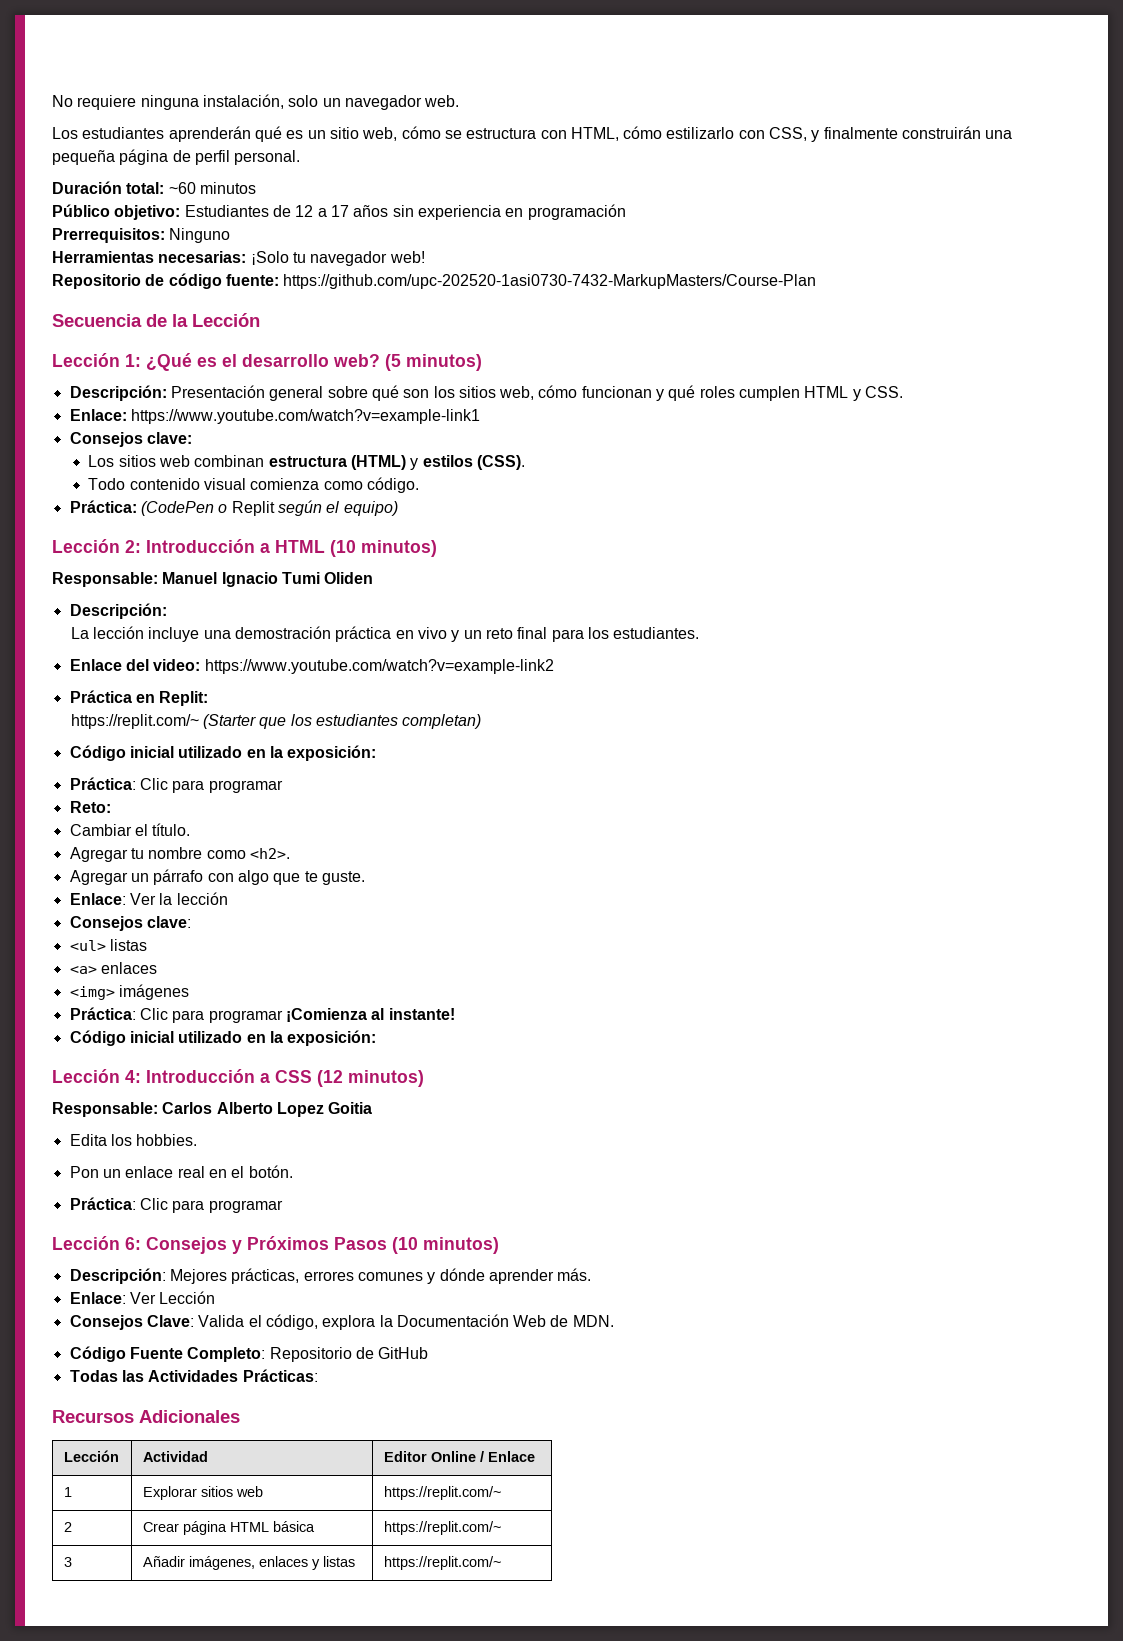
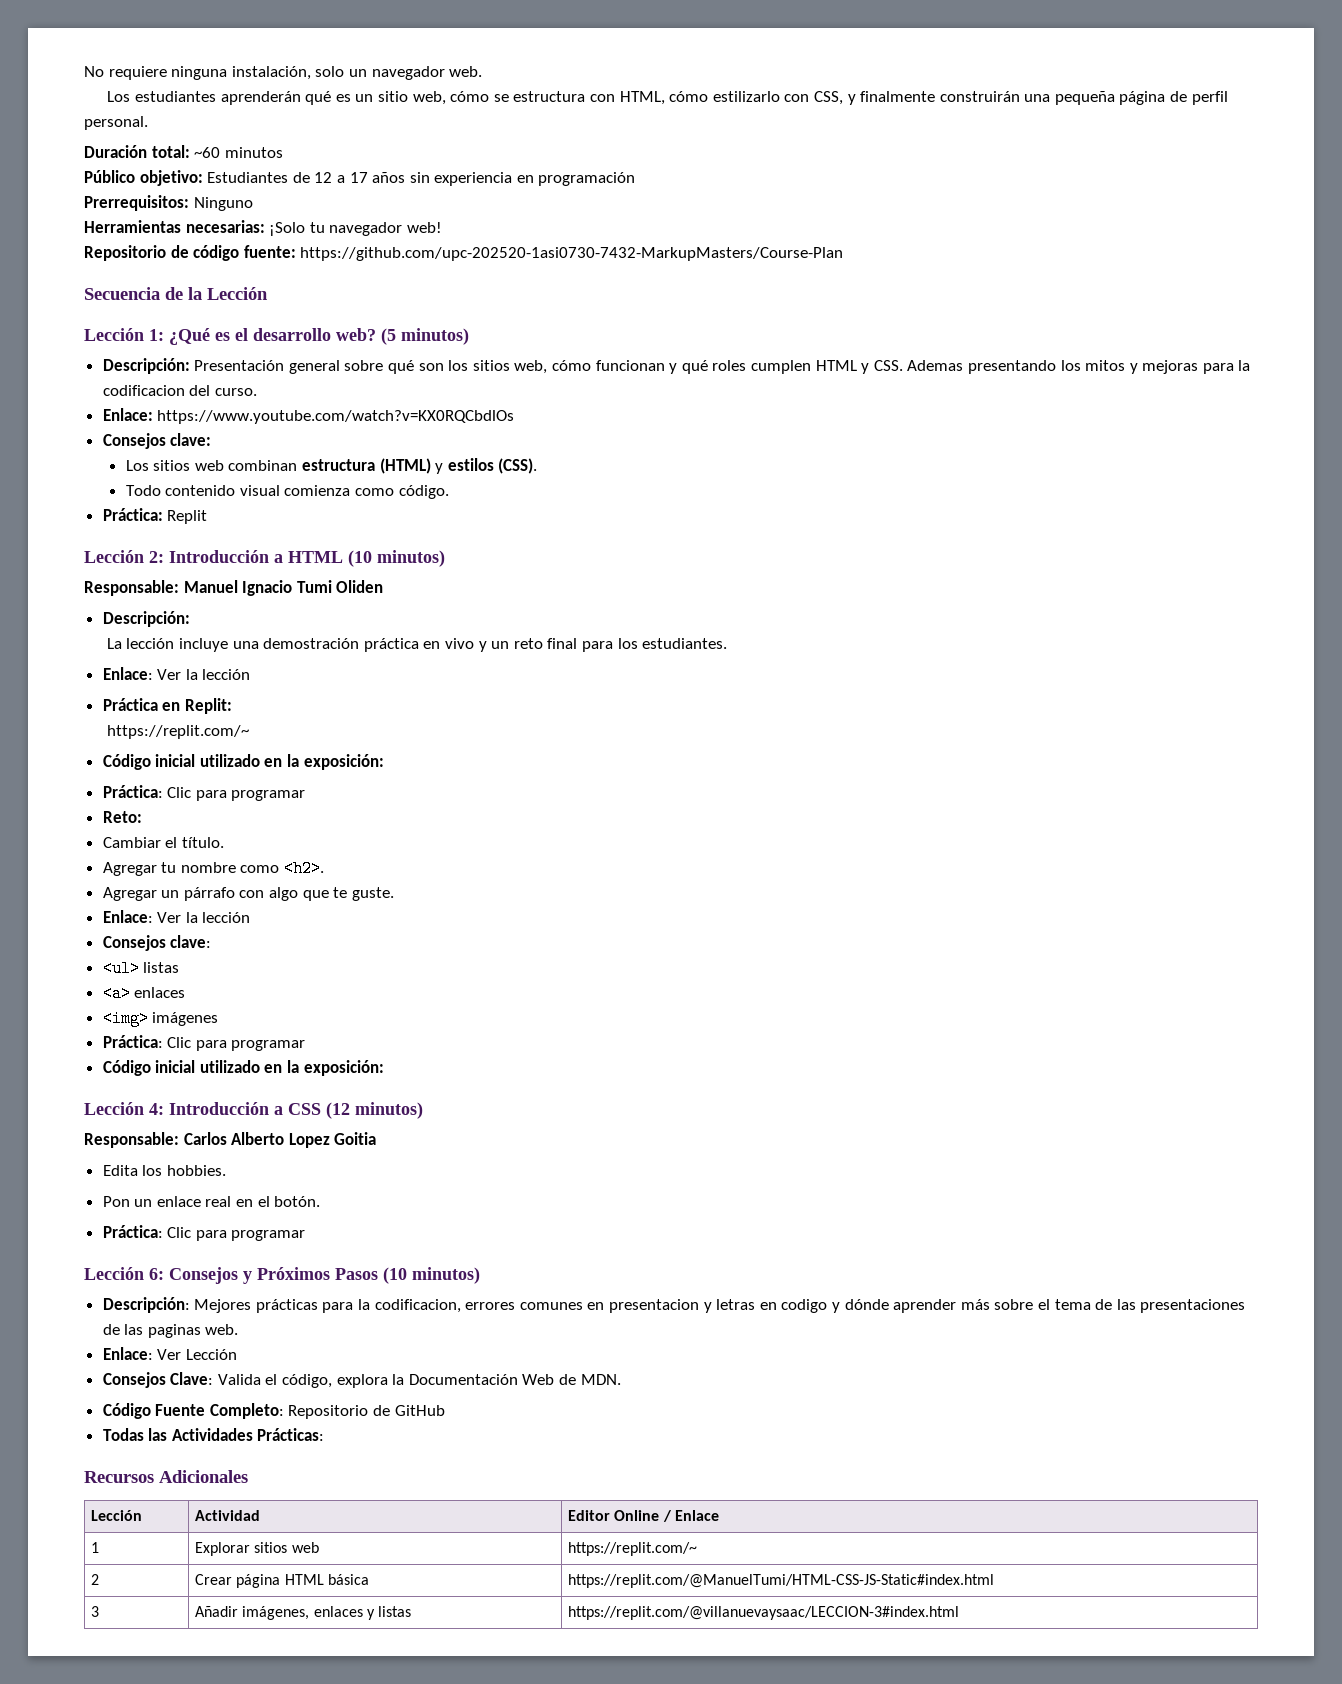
[69,409,480,424] // Enlace: https://www.youtube.com/watch?v=example-link1 -> [907,360,1251,374] [102,385,257,396] [102,408,515,424] Ademas presentando los mitos y mejoras para la codificacion del curso. // Enlace: https://www.youtube.com/watch?v=KX0RQCbdlOs
[140,501,228,516] (CodePen o -> (163, 514) none
[277,500,398,516] según el equipo) -> (208, 517) none
[69,659,554,674] Enlace del video: https://www.youtube.com/watch?v=example-link2 -> [102,667,251,680] Enlace: Ver la lección
[203,714,482,729] (Starter que los estudiantes completan) -> (249, 732) none
[285,1008,455,1022] ¡Comienza al instante! -> (306, 1045) none
[231,1268,592,1284] prácticas, errores comunes y dónde aprender más. -> [255,1299,1246,1313] [102,1324,239,1338] prácticas para la codificacion, errores comunes en presentacion y letras en codigo y dónde aprender más sobre el tema de las presentaciones de las paginas web.
[383,1521,501,1535] https://replit.com/~ -> [568,1574,995,1588] https://replit.com/@ManuelTumi/HTML-CSS-JS-Static#index.html
[383,1556,501,1570] https://replit.com/~ -> [568,1606,960,1620] https://replit.com/@villanuevaysaac/LECCION-3#index.html

